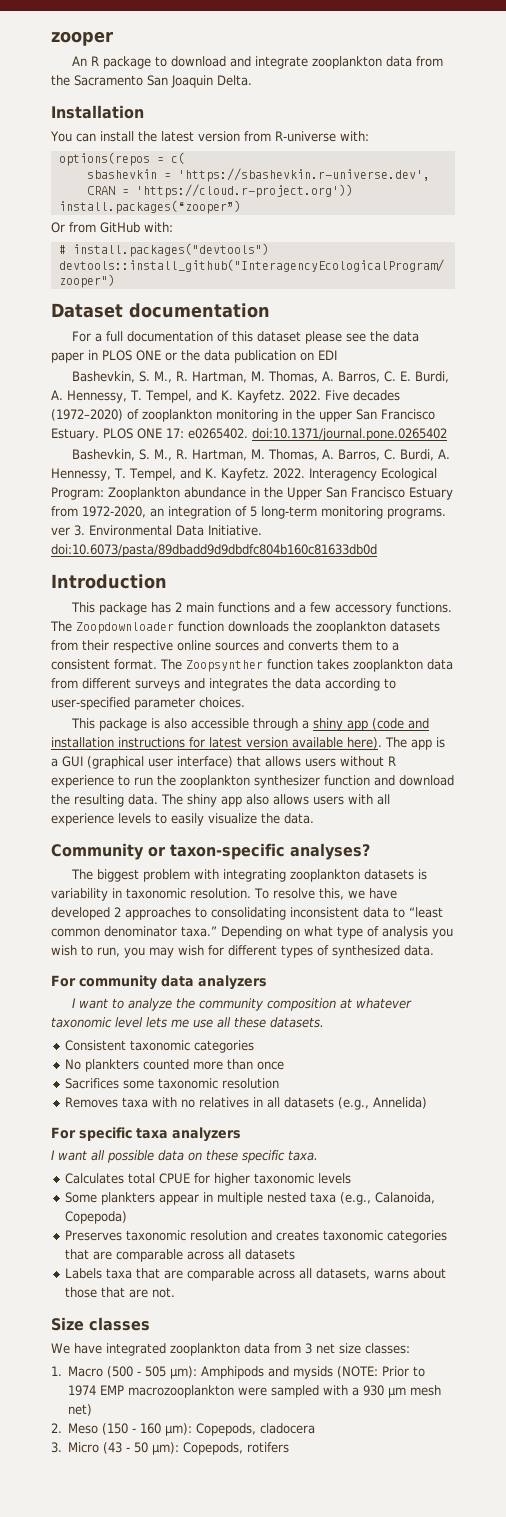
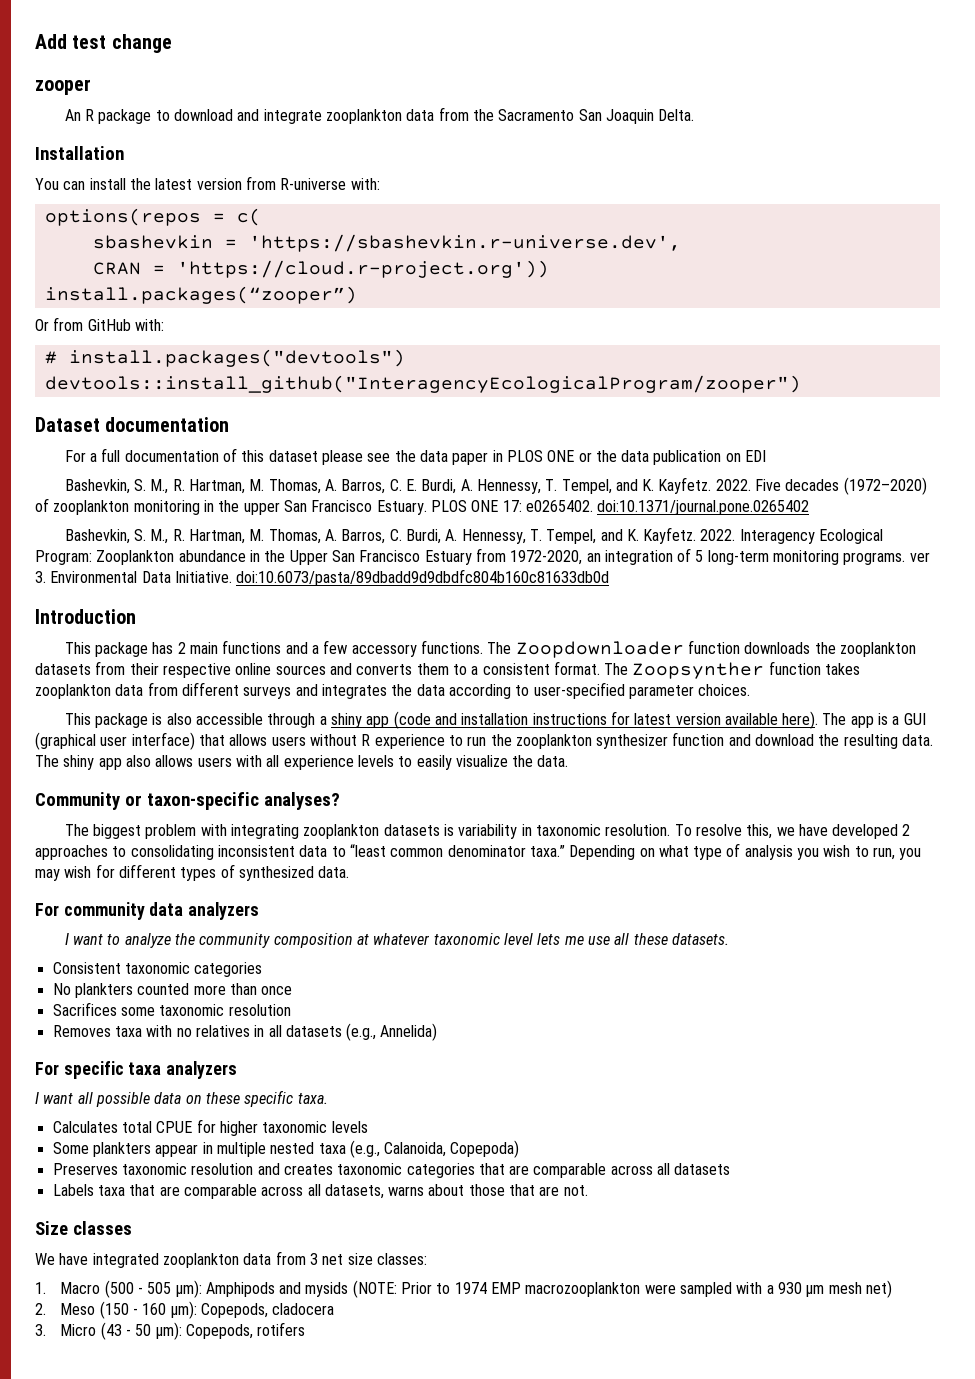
(51, 38) none -> [35,34,172,53] Add test change //

